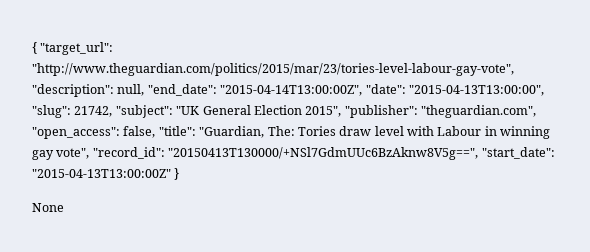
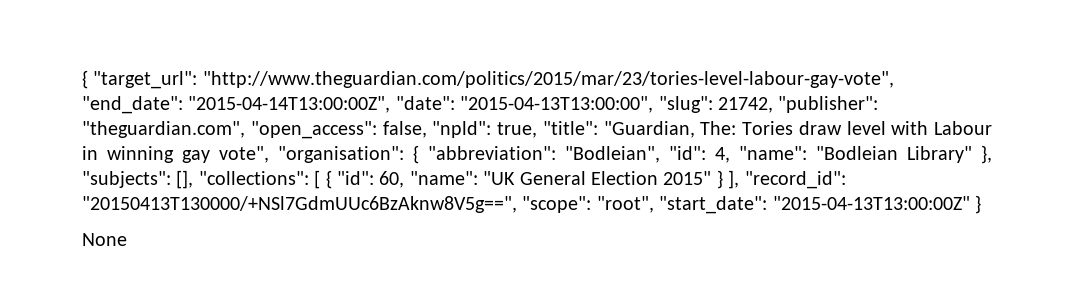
[32,84,145,97] "description": null, -> (894, 79) none
[115,105,342,118] "subject": "UK General Election 2015", -> (773, 105) none
(156, 132) none -> [432,121,537,138] "npld": true,
[92,147,479,160] "record_id": "20150413T130000/+NSl7GdmUUc6BzAknw8V5g==", -> [278,145,992,164] [82,170,846,189] [82,196,654,213] "organisation": { "abbreviation": "Bodleian", "id": 4, "name": "Bodleian Library" }, "subjects": [], "collections": [ { "id": 60, "name": "UK General Election 2015" } ], "record_id": "20150413T130000/+NSl7GdmUUc6BzAknw8V5g==", "scope": "root",

